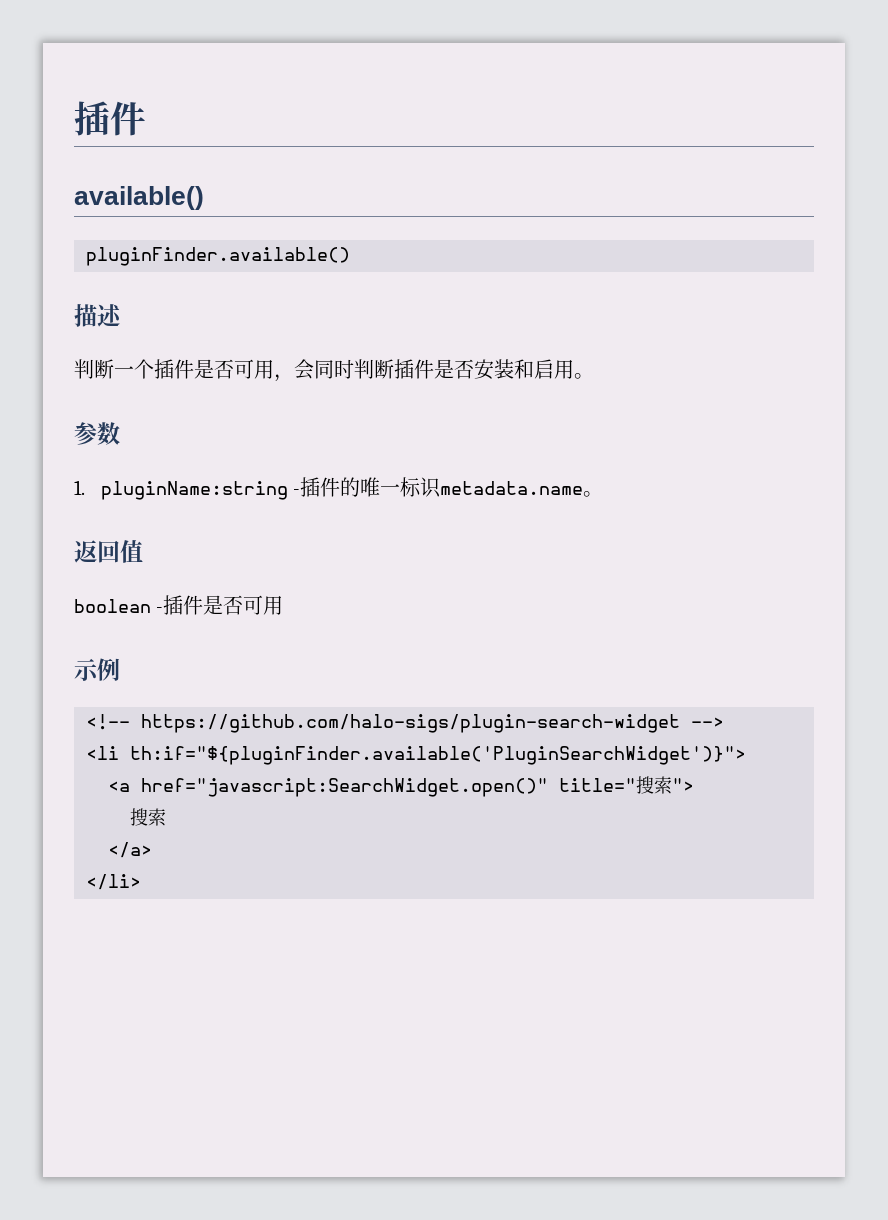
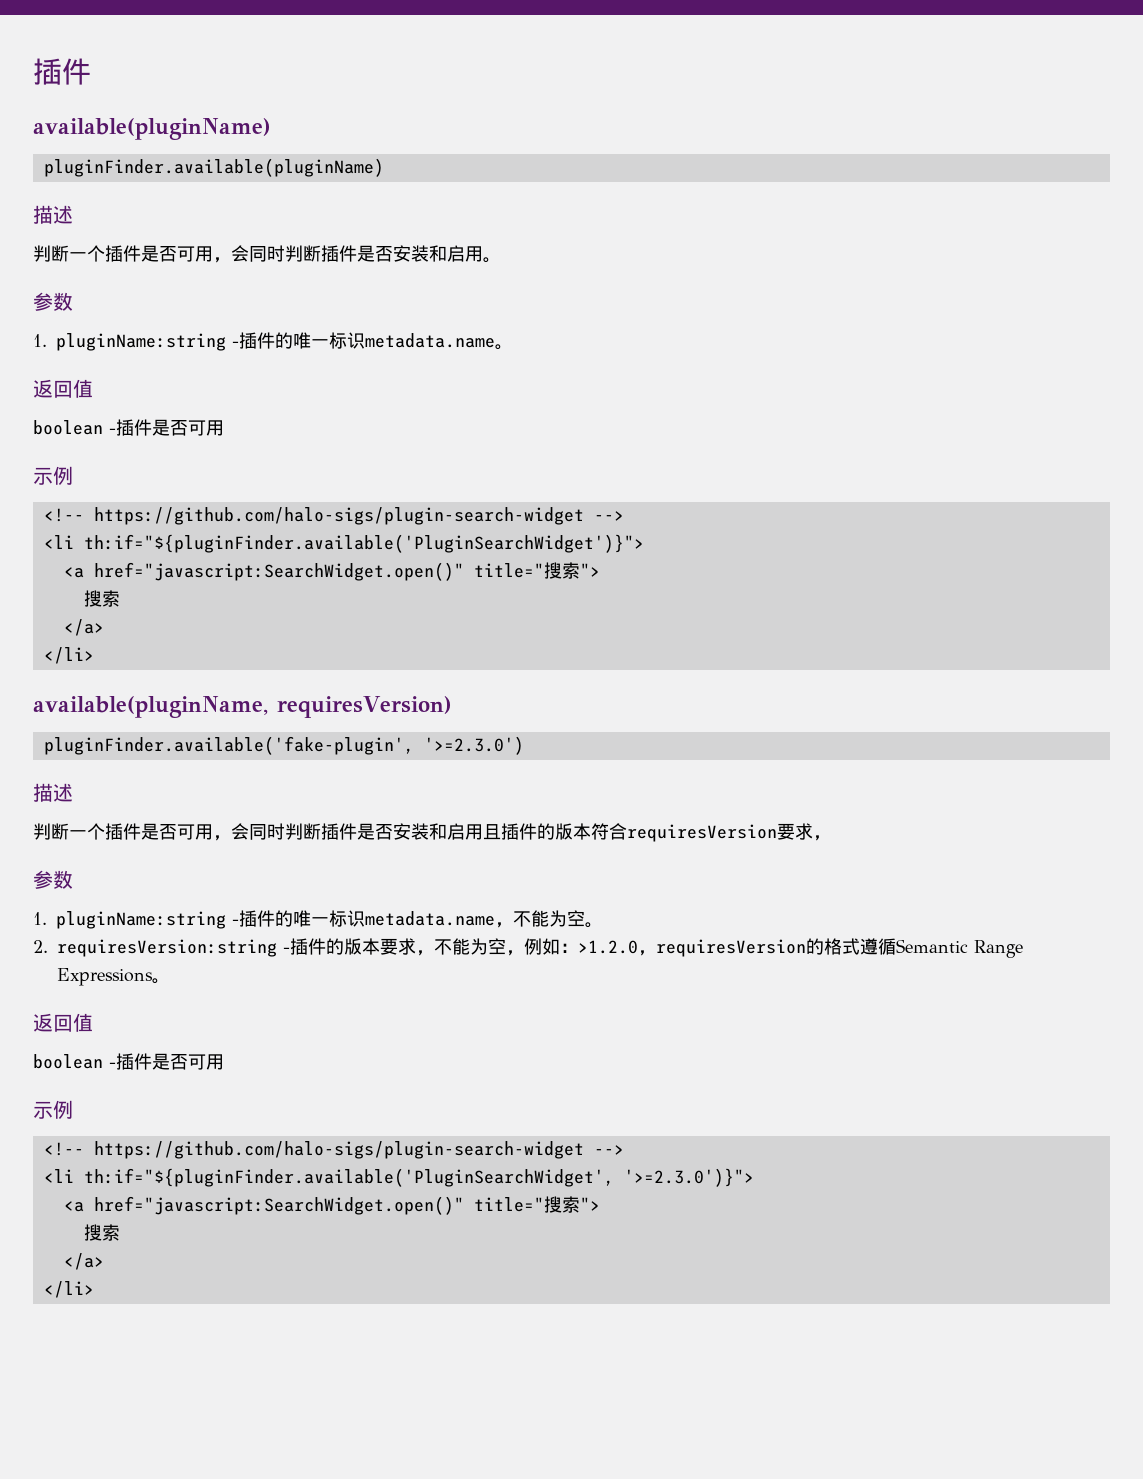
[74,186,204,210] [86,247,350,266] available() // pluginFinder.available() -> [33,118,271,140] [43,158,384,177] available(pluginName) // pluginFinder.available(pluginName)
(141, 882) none -> [33,696,452,718] [43,736,524,755] [33,783,73,802] [33,823,831,842] [33,870,73,889] [33,910,604,929] [33,938,1023,958] [57,968,170,986] [33,1013,93,1032] [33,1053,224,1070] [33,1100,73,1119] [43,1141,624,1159] [43,1168,754,1187] [63,1196,600,1215] [83,1224,120,1241] [63,1253,104,1270] [43,1281,94,1298] // available(pluginName, requiresVersion) // pluginFinder.available('fake-plugin', '>=2.3.0') // 描述 // 判断一个插件是否可用，会同时判断插件是否安装和启用且插件的版本符合requiresVersion要求， // 参数 // 1. pluginName:string -插件的唯一标识metadata.name，不能为空。 // 2. requiresVersion:string -插件的版本要求，不能为空，例如：>1.2.0，requiresVersion的格式遵循Semantic Range Expressions。 // 返回值 // boolean -插件是否可用 // 示例 // <!-- https://github.com/halo-sigs/plugin-search-widget --> // <li th:if="${pluginFinder.available('PluginSearchWidget', '>=2.3.0')}"> // <a href="javascript:SearchWidget.open()" title="搜索"> // 搜索 // </a> // </li>

